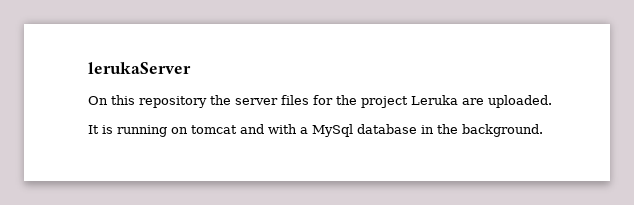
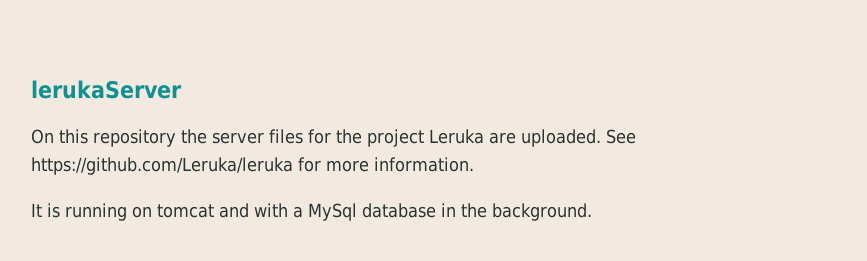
(552, 101) none -> [606,129,636,144] [31,157,474,175] See https://github.com/Leruka/leruka for more information.

